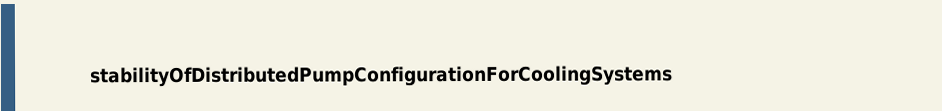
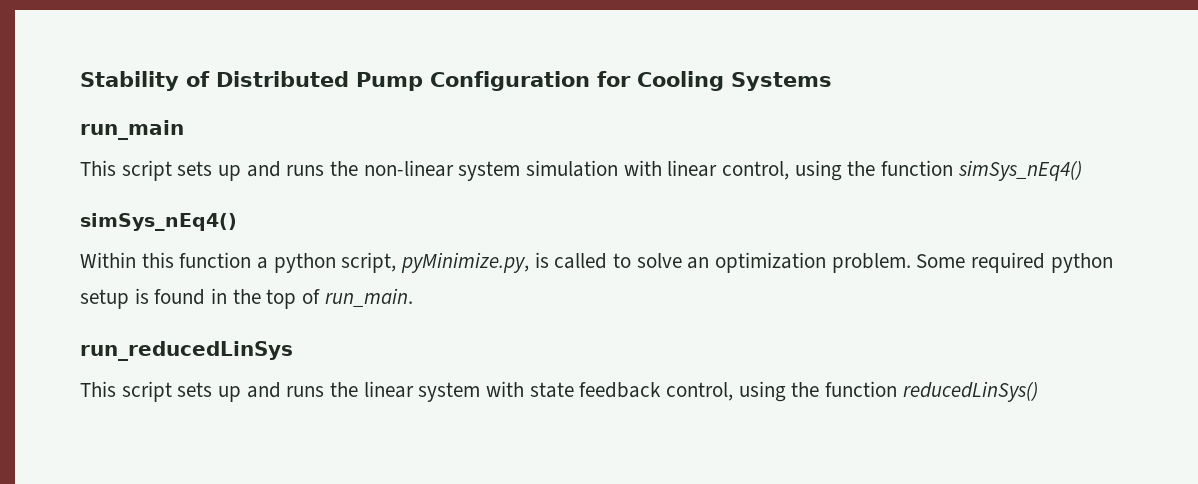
[90,65,673,88] stabilityOfDistributedPumpConfigurationForCoolingSystems -> [80,71,832,91] [80,120,184,140] [80,160,1082,181] [80,213,237,231] [80,252,1113,273] [80,288,413,309] [80,341,293,361] [80,381,1038,402] Stability of Distributed Pump Configuration for Cooling Systems // run_main // This script sets up and runs the non-linear system simulation with linear control, using the function simSys_nEq4() // simSys_nEq4() // Within this function a python script, pyMinimize.py, is called to solve an optimization problem. Some required python setup is found in the top of run_main. // run_reducedLinSys // This script sets up and runs the linear system with state feedback control, using the function reducedLinSys()

